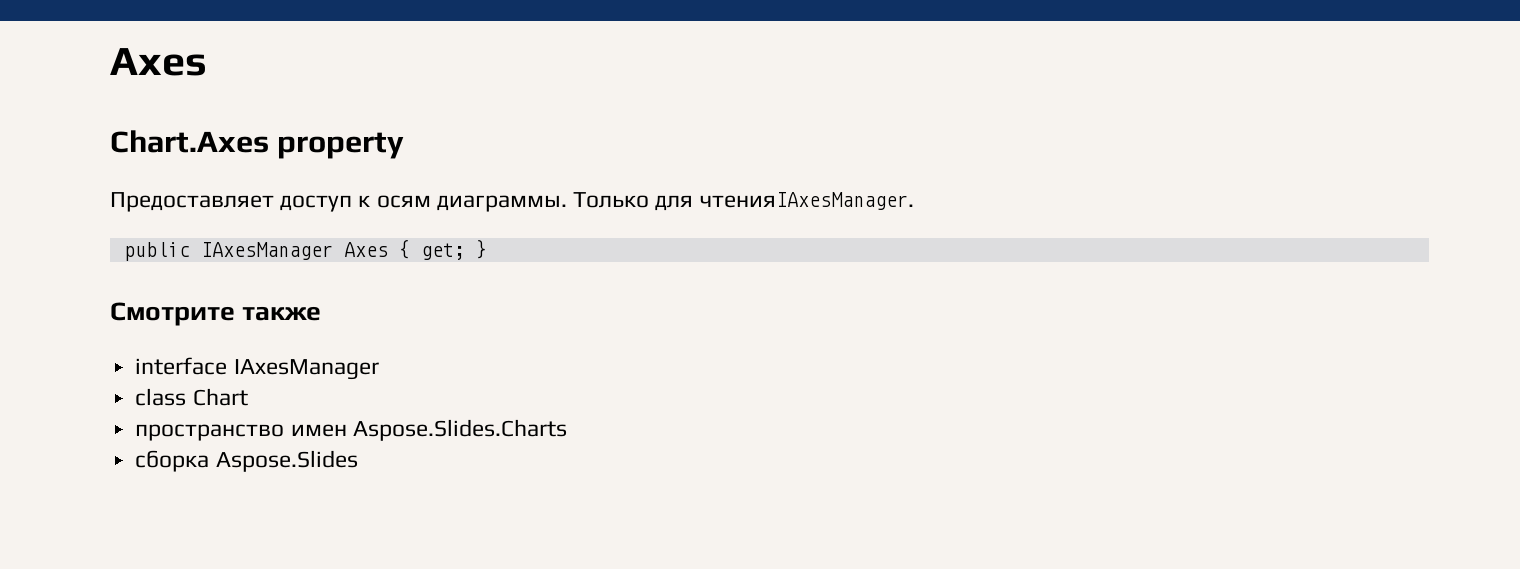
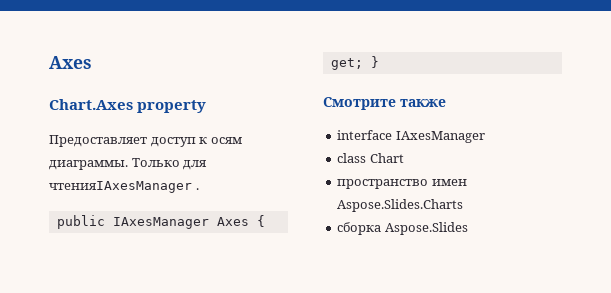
[699,192,915,210] чтенияIAxesManager. -> [49,181,199,193] чтенияIAxesManager .

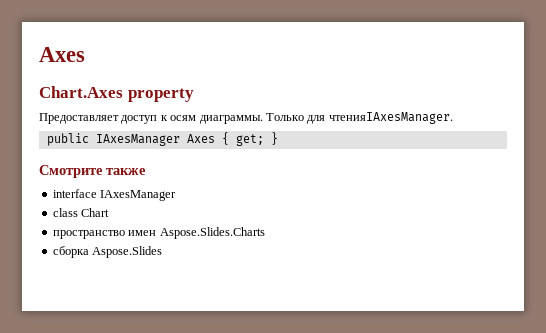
[49,181,199,193] чтенияIAxesManager . -> [328,112,453,124] чтенияIAxesManager.

